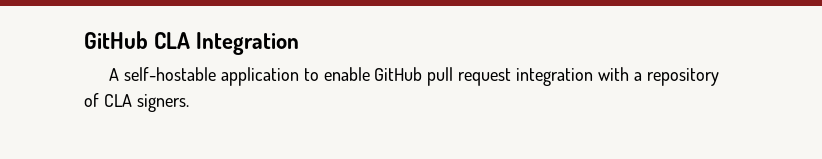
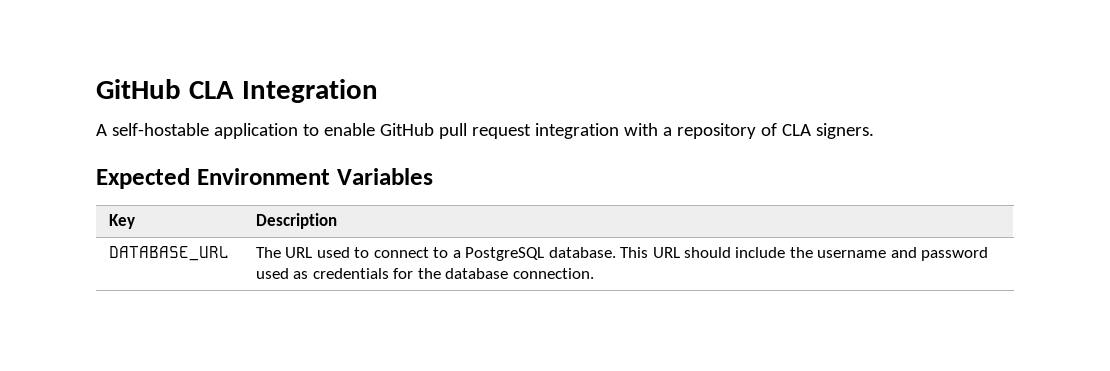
(189, 103) none -> [96,168,433,189] [109,214,136,229] [256,213,338,229] [109,246,230,261] [256,247,989,261] [256,268,594,279] // Expected Environment Variables // Key | Description // DATABASE_URL | The URL used to connect to a PostgreSQL database. This URL should include the username and password used as credentials for the database connection.

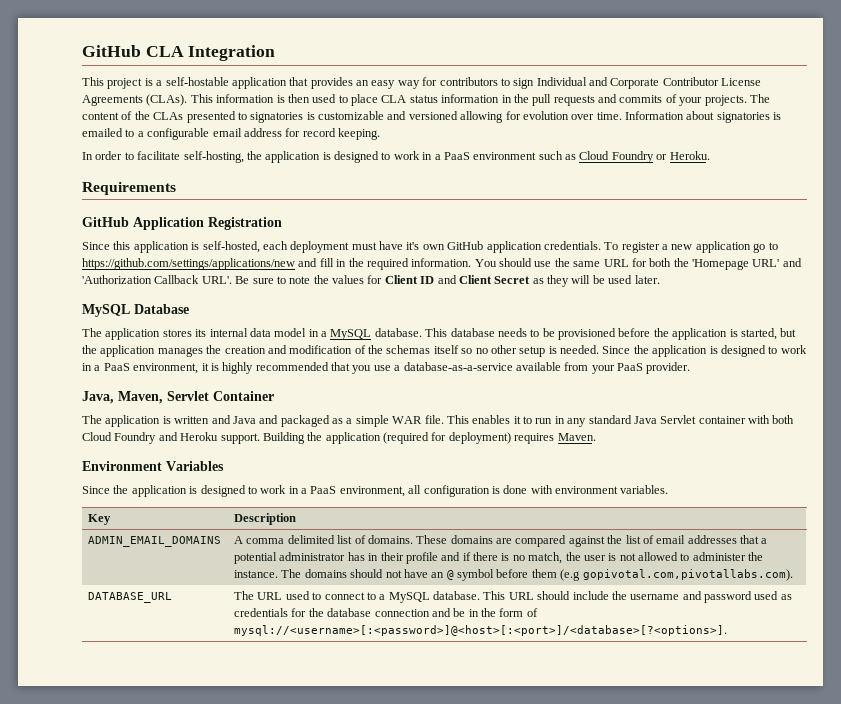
[96,123,874,139] [96,168,433,189] [109,214,136,229] [256,213,338,229] A self-hostable application to enable GitHub pull request integration with a repository of CLA signers. // Expected Environment Variables // Key | Description -> [82,77,762,89] [82,94,770,106] [82,111,782,123] [82,128,380,140] [82,151,710,163] [82,182,176,195] [82,217,282,230] [82,241,778,253] [82,258,802,270] [82,275,660,287] [82,304,189,317] [82,328,797,340] [82,345,807,357] [82,362,691,374] [82,391,274,404] [82,415,795,427] [82,432,596,444] [82,461,224,471] [82,485,669,497] [88,514,112,525] [234,513,297,525] [88,536,222,547] [234,535,768,547] [234,552,764,564] [234,569,793,581] This project is a self-hostable application that provides an easy way for contributors to sign Individual and Corporate Contributor License Agreements (CLAs). This information is then used to place CLA status information in the pull requests and commits of your projects. The content of the CLAs presented to signatories is customizable and versioned allowing for evolution over time. Information about signatories is emailed to a configurable email address for record keeping. // In order to facilitate self-hosting, the application is designed to work in a PaaS environment such as Cloud Foundry or Heroku. // Requirements // GitHub Application Registration // Since this application is self-hosted, each deployment must have it's own GitHub application credentials. To register a new application go to https://github.com/settings/applications/new and fill in the required information. You should use the same URL for both the 'Homepage URL' and 'Authorization Callback URL'. Be sure to note the values for Client ID and Client Secret as they will be used later. // MySQL Database // The application stores its internal data model in a MySQL database. This database needs to be provisioned before the application is started, but the application manages the creation and modification of the schemas itself so no other setup is needed. Since the application is designed to work in a PaaS environment, it is highly recommended that you use a database-as-a-service available from your PaaS provider. // Java, Maven, Servlet Container // The application is written and Java and packaged as a simple WAR file. This enables it to run in any standard Java Servlet container with both Cloud Foundry and Heroku support. Building the application (required for deployment) requires Maven. // Environment Variables // Since the application is designed to work in a PaaS environment, all configuration is done with environment variables. // Key | Description // ADMIN_EMAIL_DOMAINS | A comma delimited list of domains. These domains are compared against the list of email addresses that a potential administrator has in their profile and if there is no match, the user is not allowed to administer the instance. The domains should not have an @ symbol before them (e.g gopivotal.com,pivotallabs.com).
[465,247,545,261] PostgreSQL -> [388,592,430,603] MySQL
[512,268,594,279] connection. -> [374,608,538,617] [234,625,728,636] connection and be in the form of mysql://<username>[:<password>]@<host>[:<port>]/<database>[?<options>].

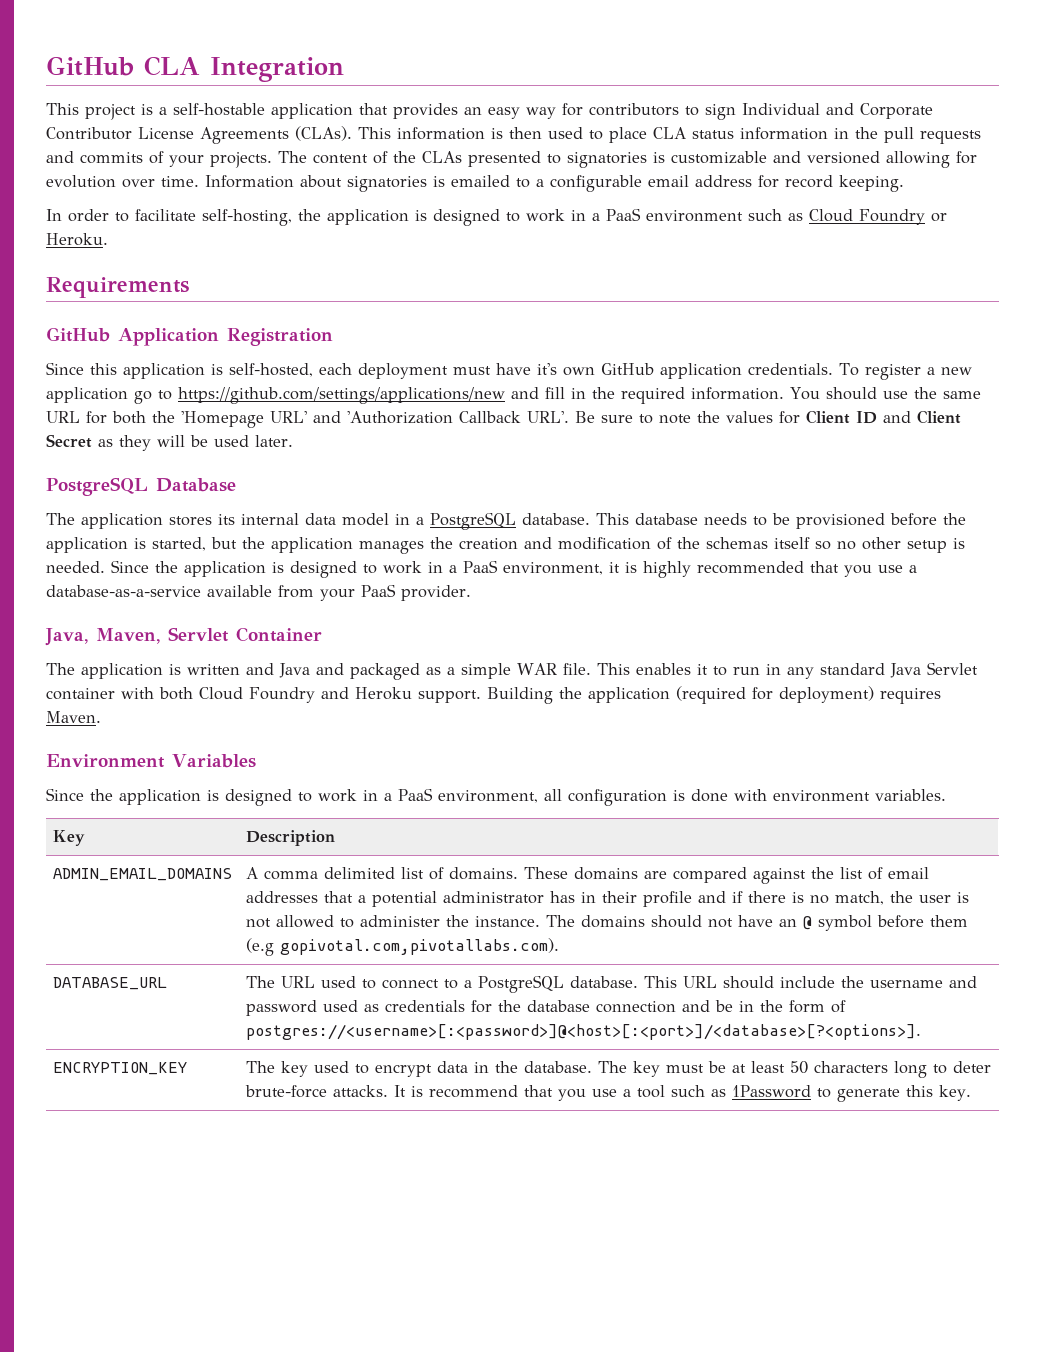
[82,304,130,317] MySQL -> [46,477,148,496] PostgreSQL
[330,329,372,340] MySQL -> [430,512,516,530] PostgreSQL
[388,592,430,603] MySQL -> [477,975,564,993] PostgreSQL
[234,625,728,636] mysql://<username>[:<password>]@<host>[:<port>]/<database>[?<options>]. -> [245,1024,921,1040] [52,1062,187,1075] [245,1061,991,1078] [244,1085,971,1102] postgres://<username>[:<password>]@<host>[:<port>]/<database>[?<options>]. // ENCRYPTION_KEY | The key used to encrypt data in the database. The key must be at least 50 characters long to deter brute-force attacks. It is recommend that you use a tool such as 1Password to generate this key.

